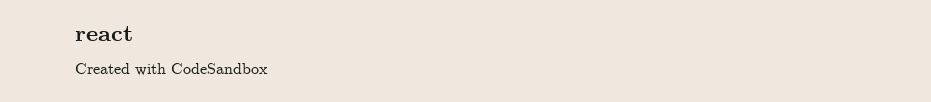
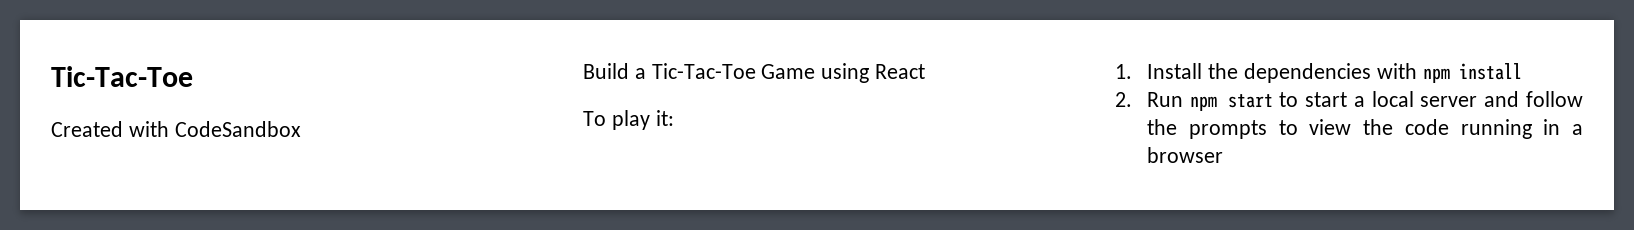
[75,26,133,41] react -> [51,66,193,87] Tic-Tac-Toe
(268, 68) none -> [583,63,926,83] [583,110,674,130] [1115,63,1522,83] [1115,91,1583,111] [1147,119,1583,139] [1147,147,1224,163] // Build a Tic-Tac-Toe Game using React // To play it: // 1. Install the dependencies with npm install // 2. Run npm start to start a local server and follow the prompts to view the code running in a browser

